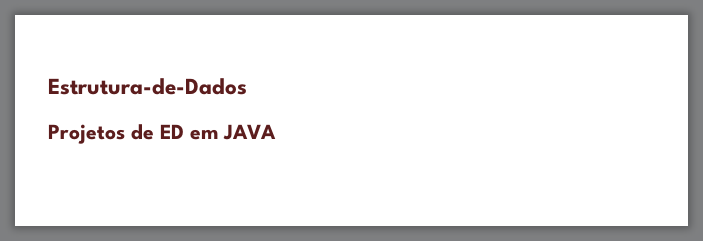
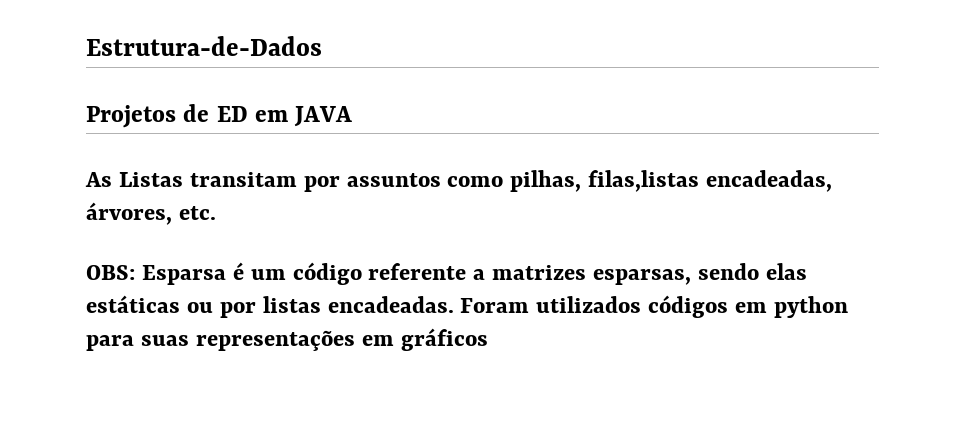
(276, 132) none -> [85,170,833,192] [86,202,216,225] [86,262,807,285] [86,295,848,318] [86,328,488,351] // As Listas transitam por assuntos como pilhas, filas,listas encadeadas, árvores, etc. // OBS: Esparsa é um código referente a matrizes esparsas, sendo elas estáticas ou por listas encadeadas. Foram utilizados códigos em python para suas representações em gráficos

